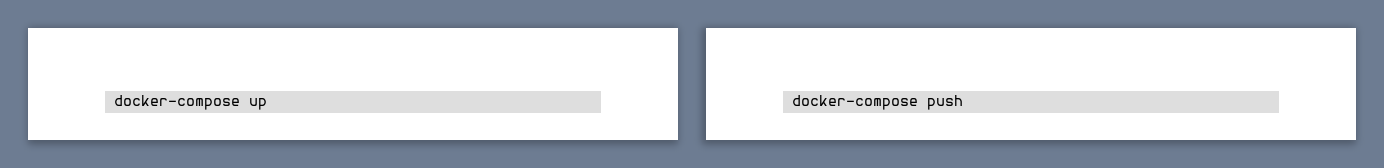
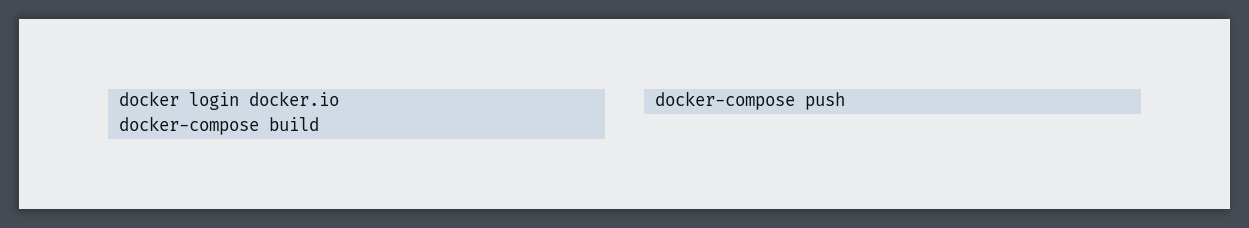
[114,95,267,110] docker-compose up -> [118,91,339,110] [118,116,319,135] docker login docker.io // docker-compose build

